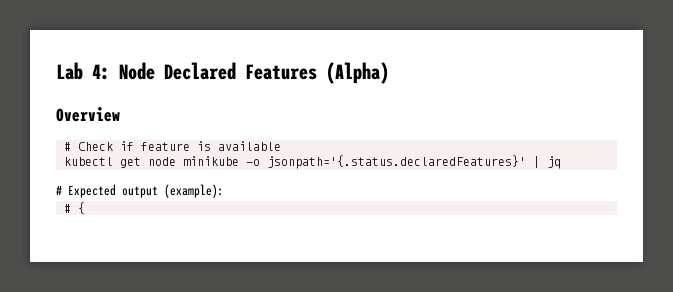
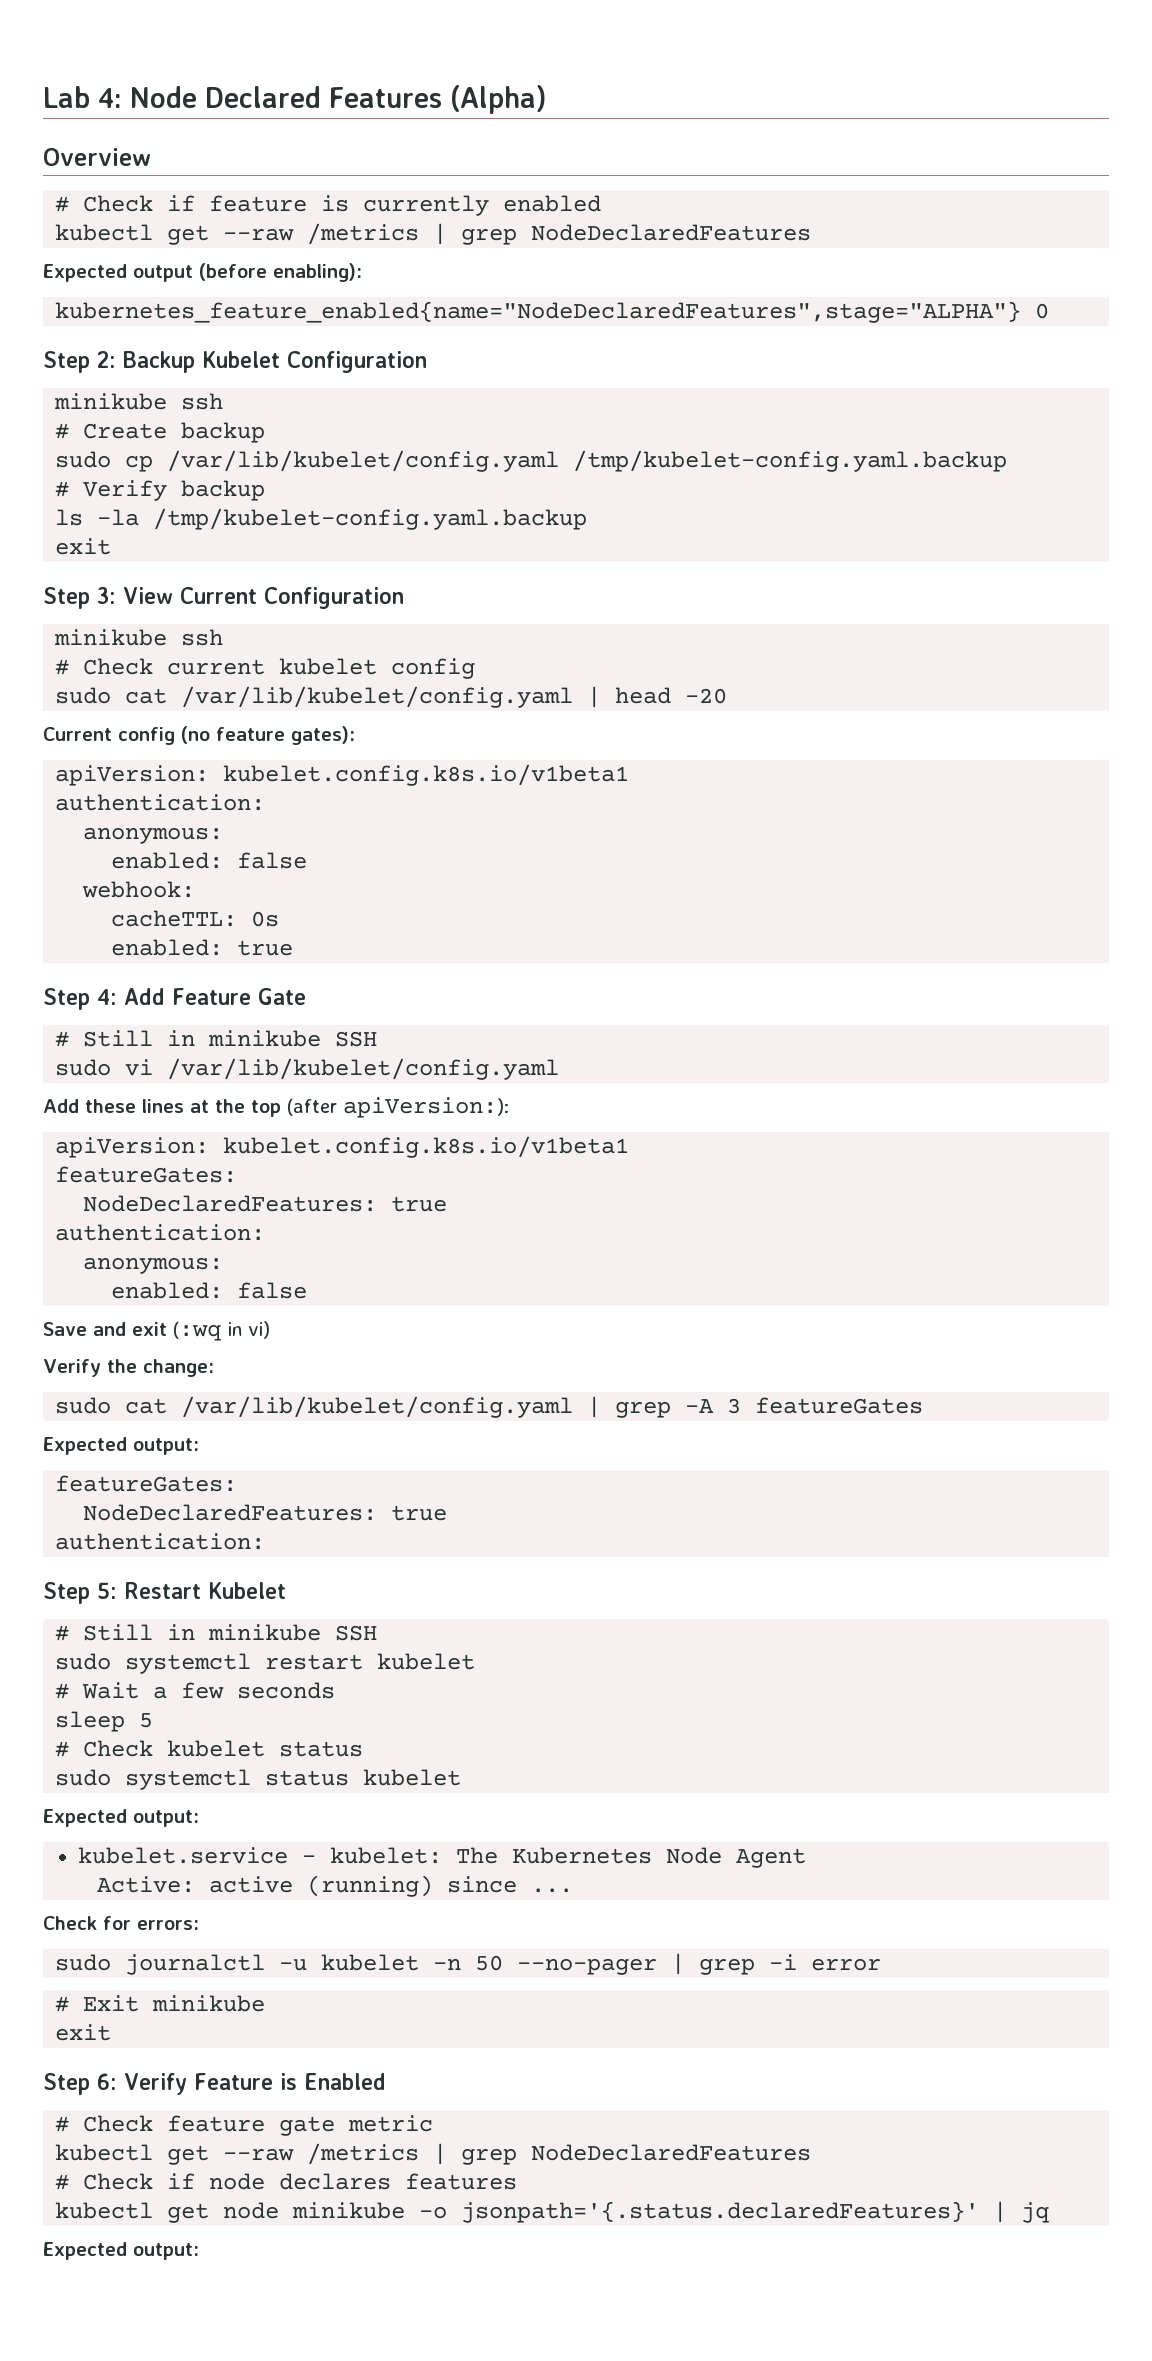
[217,141,281,151] available -> [363,195,602,216] [55,223,812,245] [43,263,362,282] [55,301,1050,323] [43,351,427,373] [54,393,224,410] [55,422,266,443] [55,450,1008,472] [55,480,266,501] [55,508,588,530] [55,538,112,555] [43,587,404,609] [54,629,224,646] [55,658,476,679] [55,686,728,708] [43,726,355,745] [55,764,630,786] [55,794,266,811] [83,827,224,844] [111,852,308,869] [82,881,196,898] [111,910,280,927] [111,939,294,956] [43,988,306,1010] [55,1030,378,1047] [55,1058,560,1080] [43,1097,509,1118] [55,1136,630,1158] [55,1166,238,1183] [83,1195,448,1212] [55,1224,266,1241] [83,1257,224,1274] [111,1282,308,1299] [43,1321,270,1341] [43,1359,214,1377] [55,1396,924,1418] [43,1437,199,1455] [55,1475,238,1492] [83,1504,448,1521] [55,1533,266,1550] [43,1582,286,1604] [55,1624,378,1641] [55,1653,476,1674] [55,1682,336,1699] [55,1711,154,1732] [55,1740,364,1757] [55,1769,462,1790] [43,1809,199,1827] [77,1847,806,1868] [97,1875,574,1897] [43,1916,199,1930] [55,1953,882,1975] [55,1995,266,2012] [55,2024,112,2041] [43,2073,386,2095] [55,2115,434,2136] [55,2143,812,2165] [55,2173,518,2190] currently enabled // kubectl get --raw /metrics | grep NodeDeclaredFeatures // Expected output (before enabling): // kubernetes_feature_enabled{name="NodeDeclaredFeatures",stage="ALPHA"} 0 // Step 2: Backup Kubelet Configuration // minikube ssh // # Create backup // sudo cp /var/lib/kubelet/config.yaml /tmp/kubelet-config.yaml.backup // # Verify backup // ls -la /tmp/kubelet-config.yaml.backup // exit // Step 3: View Current Configuration // minikube ssh // # Check current kubelet config // sudo cat /var/lib/kubelet/config.yaml | head -20 // Current config (no feature gates): // apiVersion: kubelet.config.k8s.io/v1beta1 // authentication: // anonymous: // enabled: false // webhook: // cacheTTL: 0s // enabled: true // Step 4: Add Feature Gate // # Still in minikube SSH // sudo vi /var/lib/kubelet/config.yaml // Add these lines at the top (after apiVersion:): // apiVersion: kubelet.config.k8s.io/v1beta1 // featureGates: // NodeDeclaredFeatures: true // authentication: // anonymous: // enabled: false // Save and exit (:wq in vi) // Verify the change: // sudo cat /var/lib/kubelet/config.yaml | grep -A 3 featureGates // Expected output: // featureGates: // NodeDeclaredFeatures: true // authentication: // Step 5: Restart Kubelet // # Still in minikube SSH // sudo systemctl restart kubelet // # Wait a few seconds // sleep 5 // # Check kubelet status // sudo systemctl status kubelet // Expected output: // kubelet.service - kubelet: The Kubernetes Node Agent // Active: active (running) since ... // Check for errors: // sudo journalctl -u kubelet -n 50 --no-pager | grep -i error // # Exit minikube // exit // Step 6: Verify Feature is Enabled // # Check feature gate metric // kubectl get --raw /metrics | grep NodeDeclaredFeatures // # Check if node declares features
[56,184,224,198] [63,202,85,214] # Expected output (example): // # { -> [43,2242,199,2260] Expected output:

